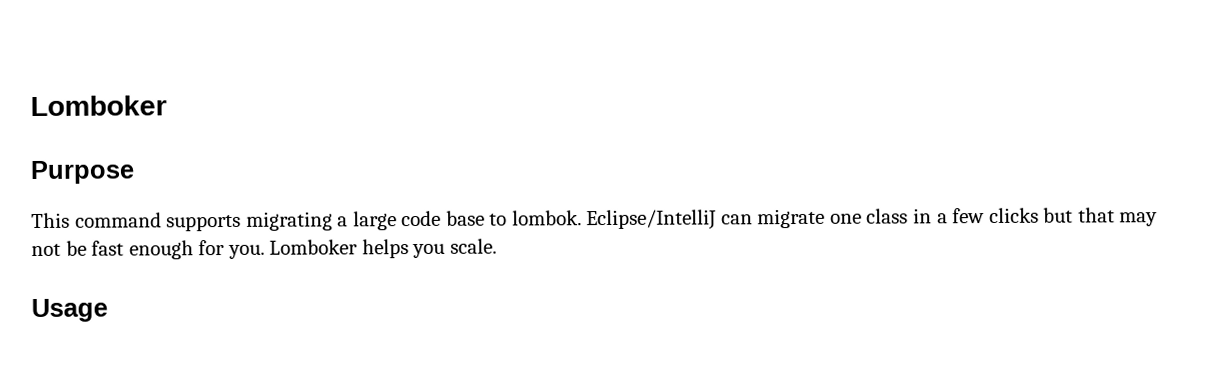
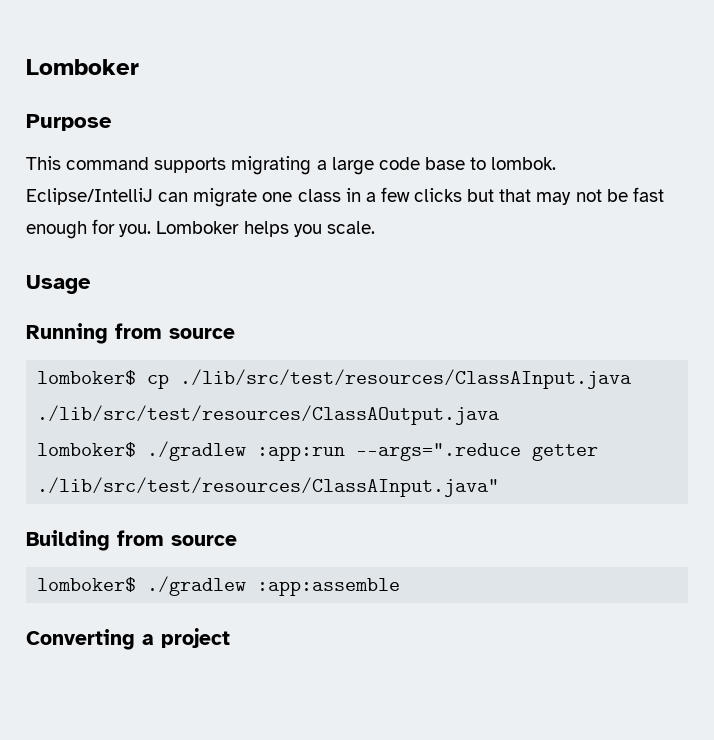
(108, 310) none -> [26,323,235,344] [37,369,632,389] [37,405,500,425] [37,441,599,461] [37,477,500,497] [26,530,237,551] [37,576,401,596] [26,628,230,650] // Running from source // lomboker$ cp ./lib/src/test/resources/ClassAInput.java ./lib/src/test/resources/ClassAOutput.java // lomboker$ ./gradlew :app:run --args=".reduce getter ./lib/src/test/resources/ClassAInput.java" // Building from source // lomboker$ ./gradlew :app:assemble // Converting a project

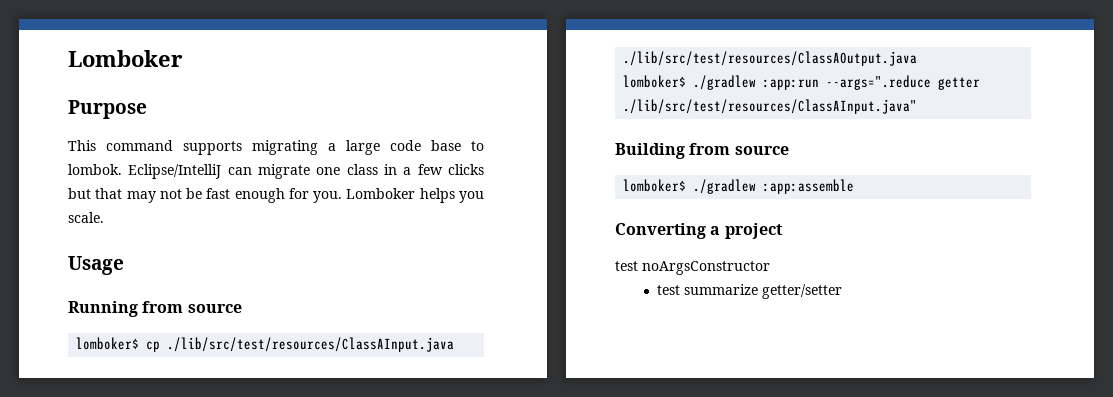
(230, 638) none -> [615,261,770,275] [656,284,842,299] // test noArgsConstructor // test summarize getter/setter

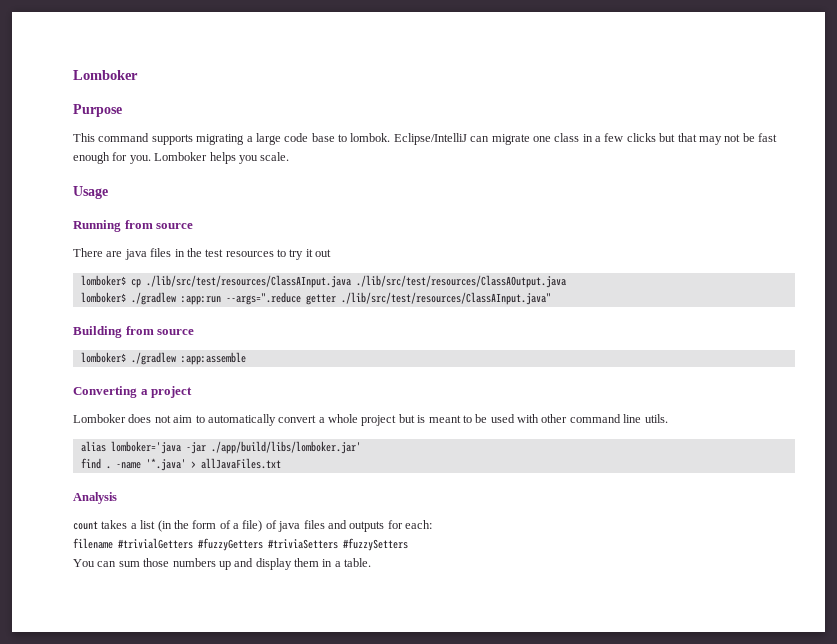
(242, 308) none -> [73,248,332,260] // There are java files in the test resources to try it out
[615,261,770,275] [656,284,842,299] test noArgsConstructor // test summarize getter/setter -> [73,414,668,426] [80,441,361,454] [80,458,281,471] [73,492,117,504] [73,520,432,532] [73,538,408,551] [73,558,372,570] Lomboker does not aim to automatically convert a whole project but is meant to be used with other command line utils. // alias lomboker='java -jar ./app/build/libs/lomboker.jar' // find . -name '*.java' > allJavaFiles.txt // Analysis // count takes a list (in the form of a file) of java files and outputs for each: // filename #trivialGetters #fuzzyGetters #triviaSetters #fuzzySetters // You can sum those numbers up and display them in a table.

